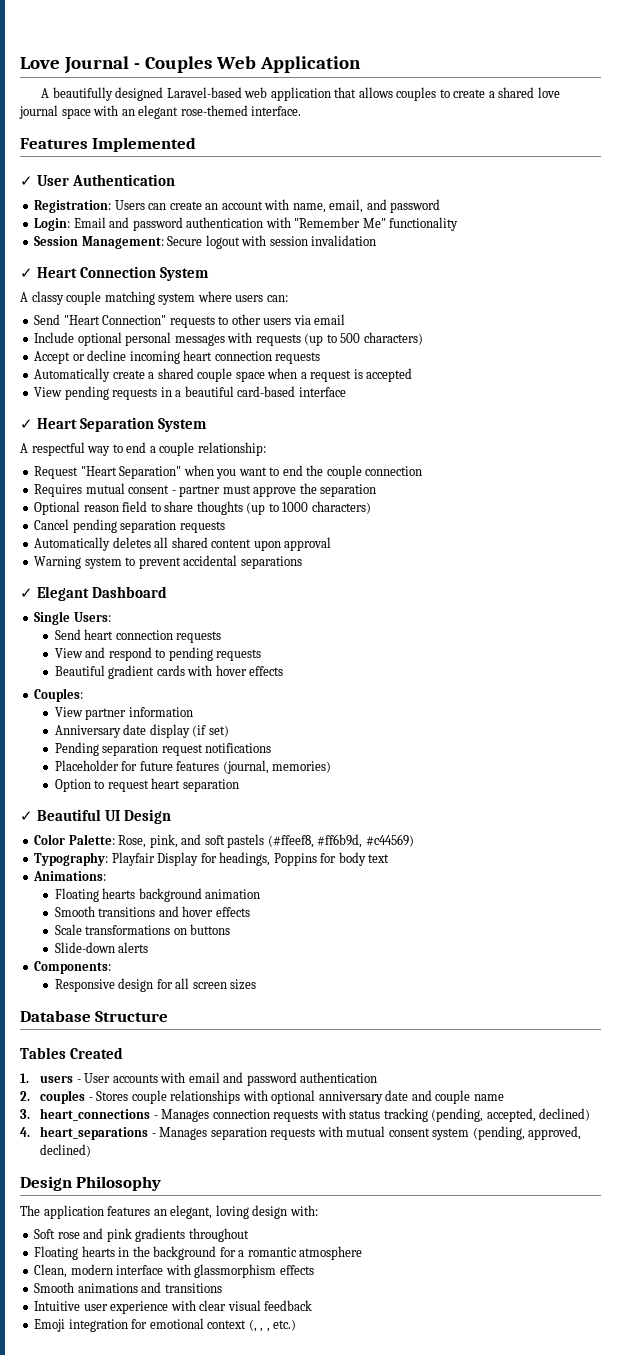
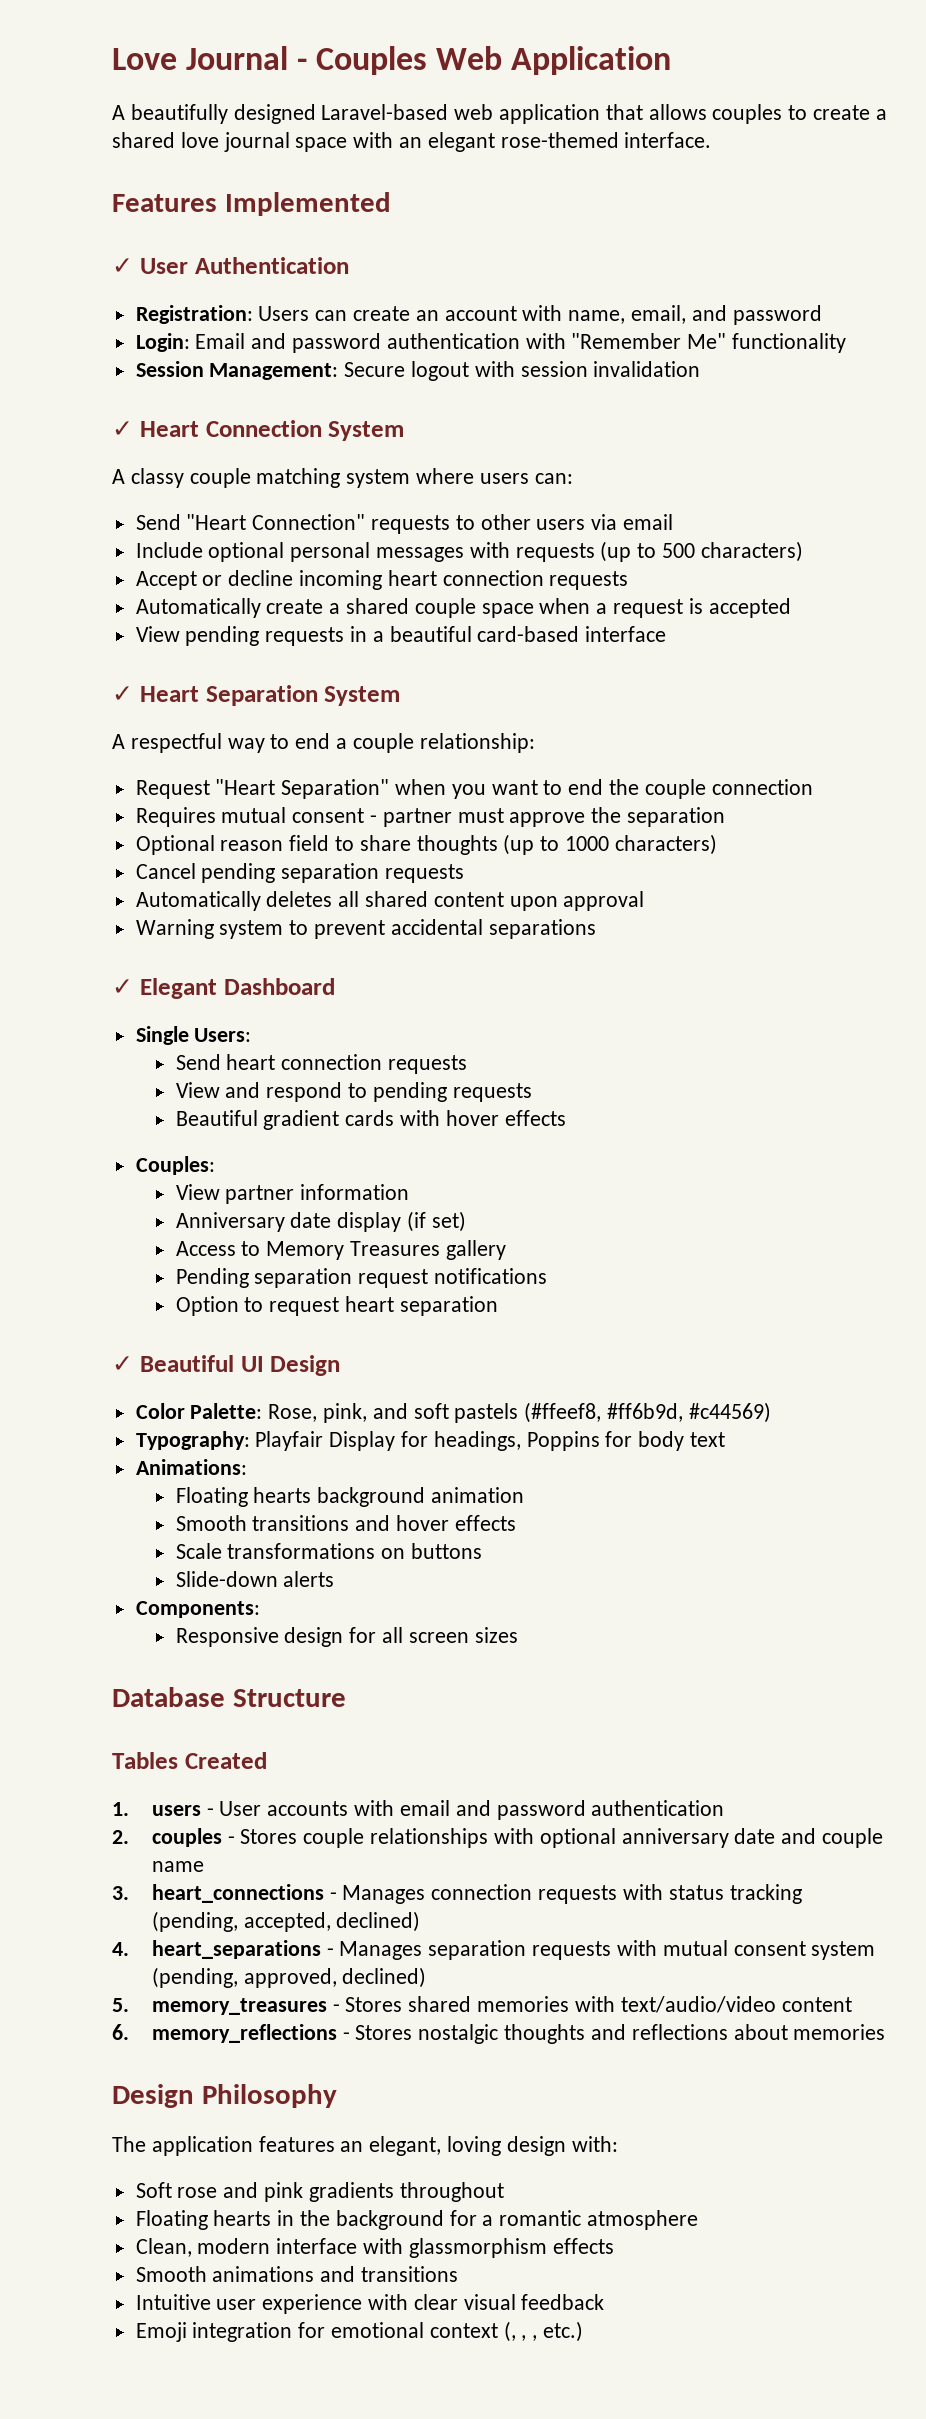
(229, 731) none -> [175,1240,506,1260] // Access to Memory Treasures gallery
[54,760,332,774] // Placeholder for future features (journal, memories) -> (547, 1276) none
(92, 1150) none -> [112,1996,852,2015] [112,2024,886,2044] // 5. memory_treasures - Stores shared memories with text/audio/video content // 6. memory_reflections - Stores nostalgic thoughts and reflections about memories

